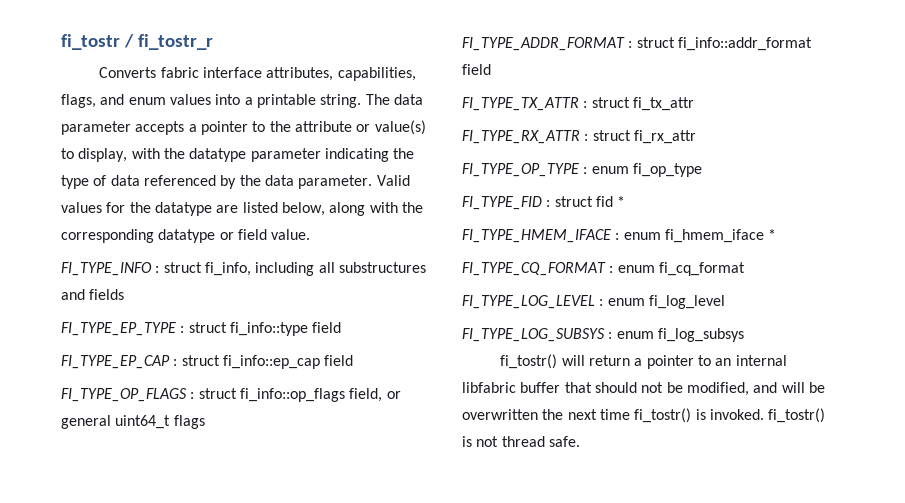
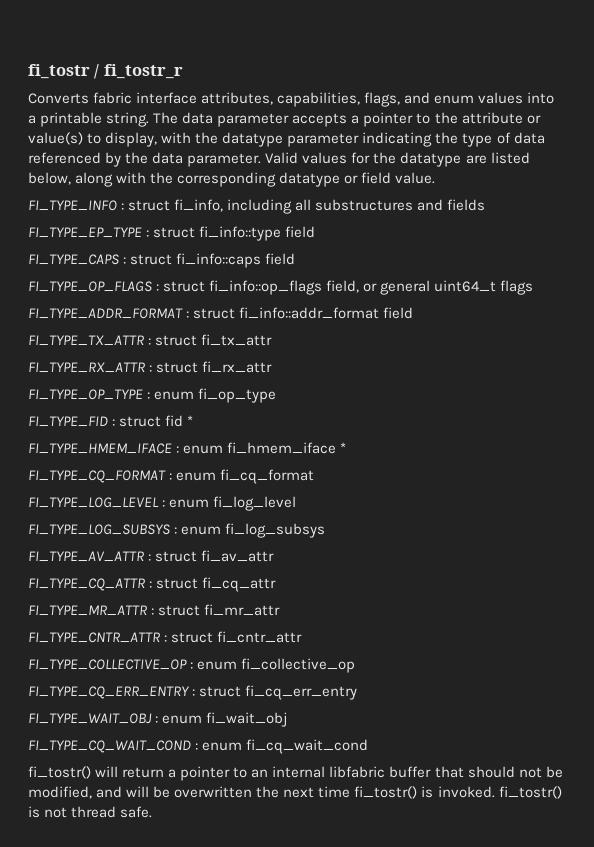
[61,355,320,369] FI_TYPE_EP_CAP : struct fi_info::ep_cap -> [28,253,262,268] FI_TYPE_CAPS : struct fi_info::caps
(744, 335) none -> [28,550,275,562] [28,577,277,592] [28,604,281,616] [28,631,303,643] [28,658,356,673] [28,685,358,700] [28,712,289,727] [28,739,369,754] // FI_TYPE_AV_ATTR : struct fi_av_attr // FI_TYPE_CQ_ATTR : struct fi_cq_attr // FI_TYPE_MR_ATTR : struct fi_mr_attr // FI_TYPE_CNTR_ATTR : struct fi_cntr_attr // FI_TYPE_COLLECTIVE_OP : enum fi_collective_op // FI_TYPE_CQ_ERR_ENTRY : struct fi_cq_err_entry // FI_TYPE_WAIT_OBJ : enum fi_wait_obj // FI_TYPE_CQ_WAIT_COND : enum fi_cq_wait_cond

